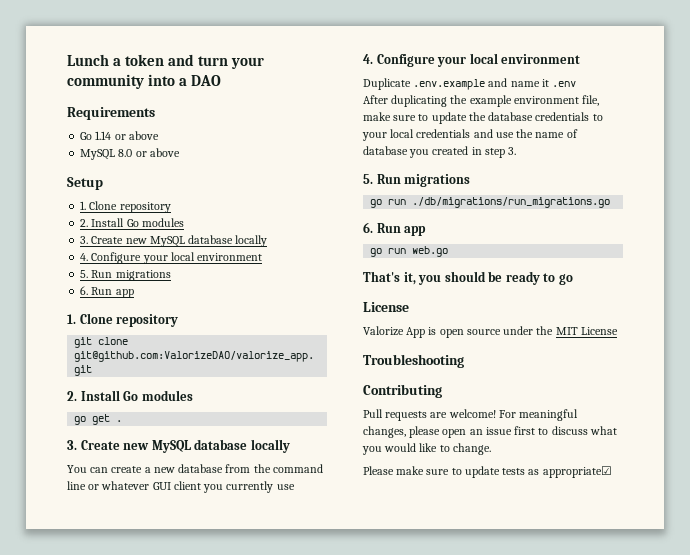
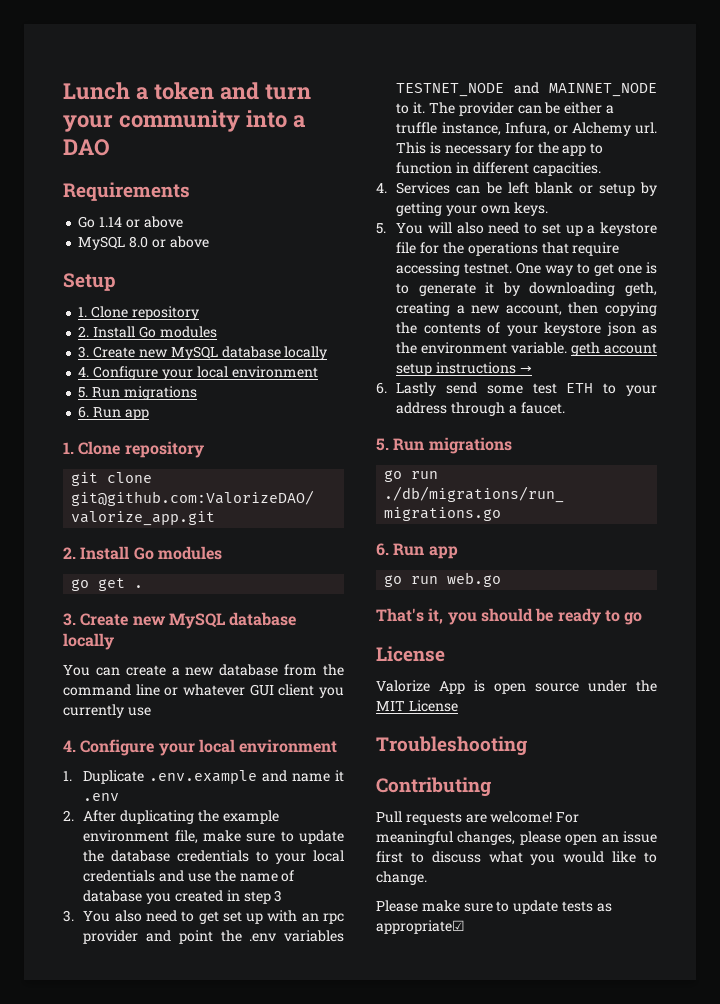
(581, 59) none -> [63,771,72,781] 1.
(577, 84) none -> [63,810,74,821] 2.
[508,147,517,155] 3. -> [274,890,283,902] [63,910,345,924] [83,930,344,944] [396,82,657,97] [396,102,614,116] [396,122,657,136] [396,142,604,156] [396,162,601,176] [376,182,657,196] [396,202,548,216] [376,222,657,236] [396,242,620,256] [396,262,657,276] [396,282,657,296] [396,302,657,316] [396,322,657,336] [396,342,657,356] [396,362,532,376] [376,382,657,396] [396,402,565,416] 3 // 3. You also need to get set up with an rpc provider and point the .env variables TESTNET_NODE and MAINNET_NODE to it. The provider can be either a truffle instance, Infura, or Alchemy url. This is necessary for the app to function in different capacities. // 4. Services can be left blank or setup by getting your own keys. // 5. You will also need to set up a keystore file for the operations that require accessing testnet. One way to get one is to generate it by downloading geth, creating a new account, then copying the contents of your keystore json as the environment variable. geth account setup instructions → // 6. Lastly send some test ETH to your address through a faucet.

